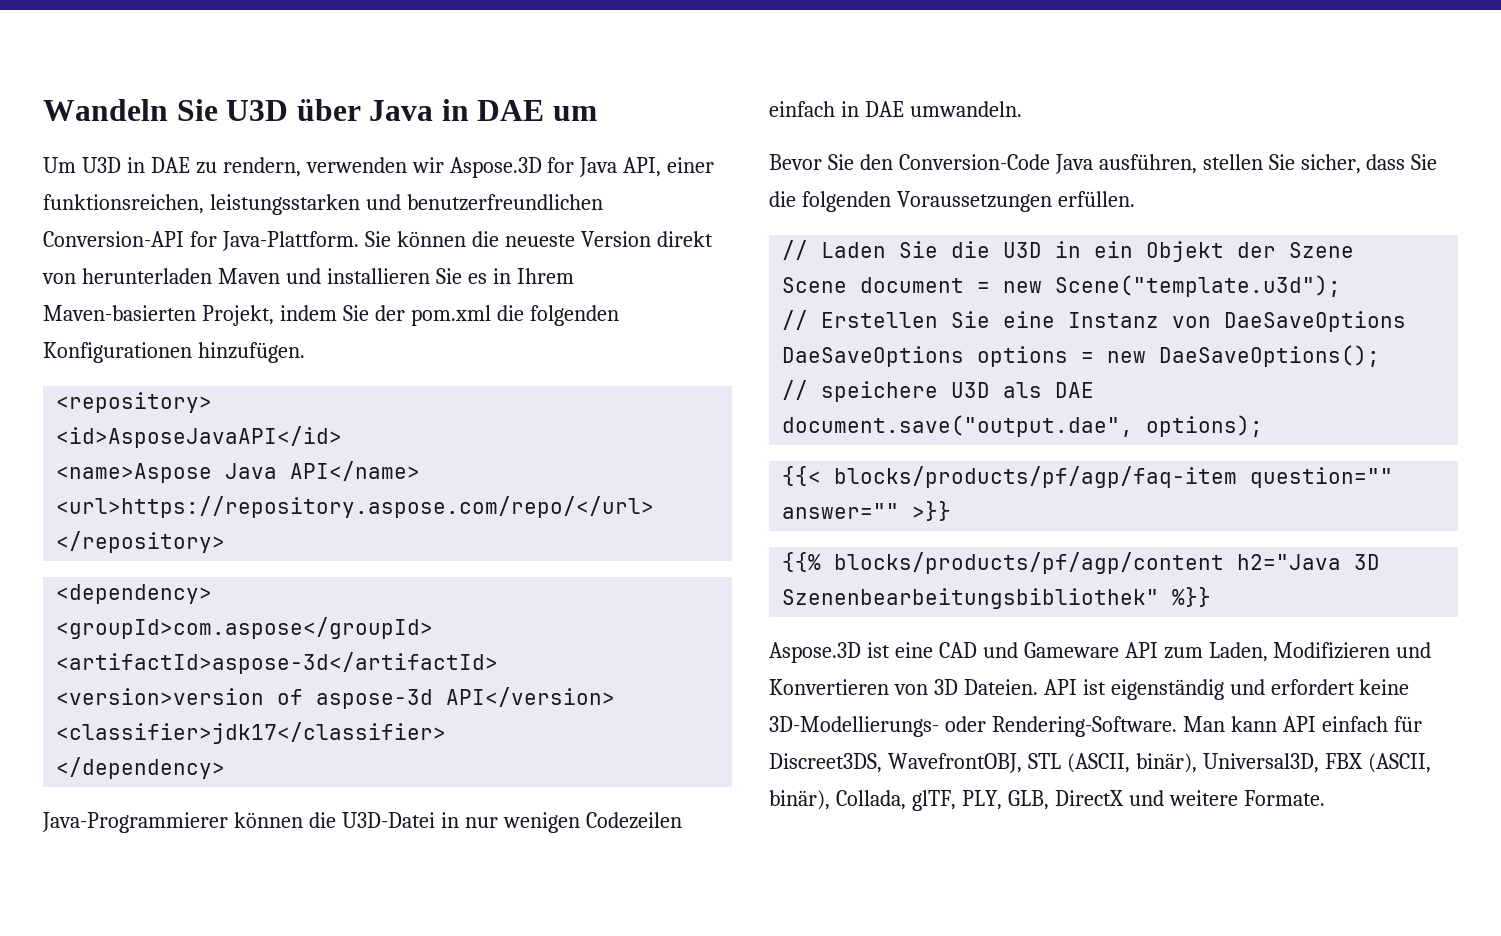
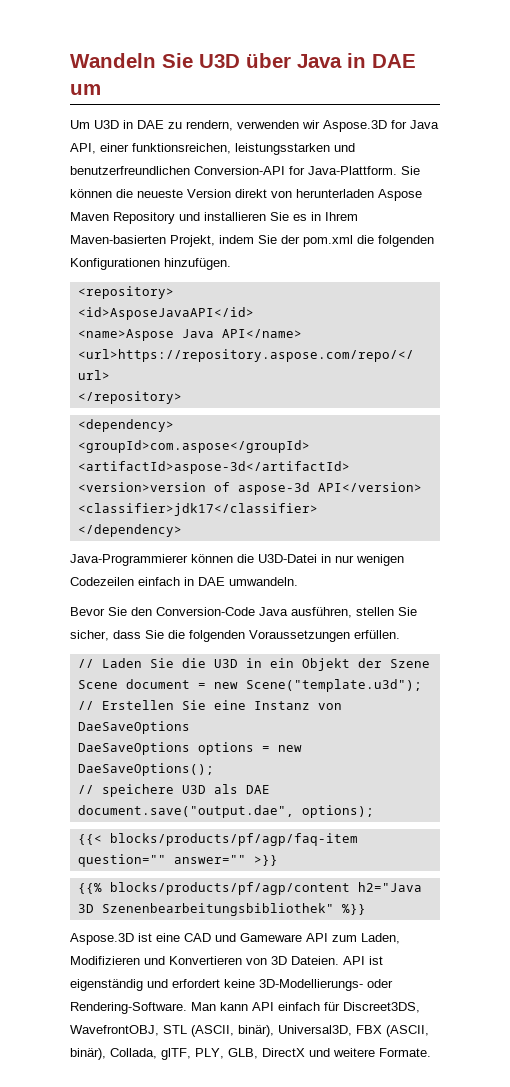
[217,268,280,284] Maven -> [378,189,422,201] [70,212,175,224] Aspose Maven Repository

